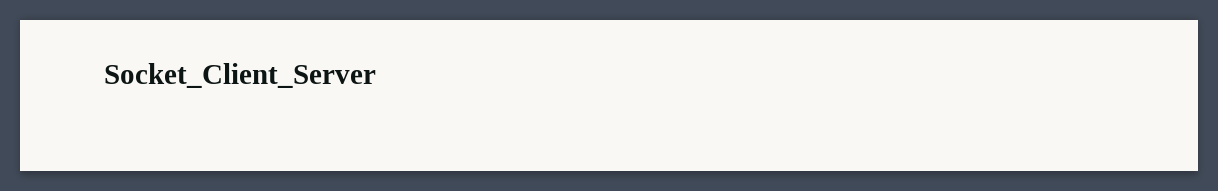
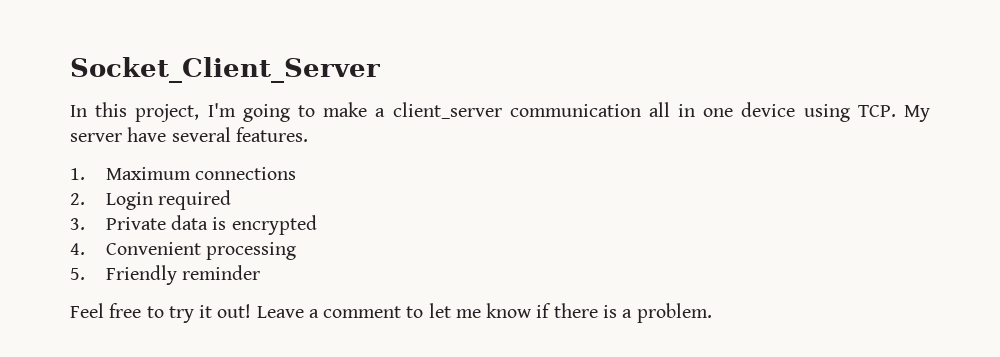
(376, 75) none -> [70,102,930,122] [70,127,308,142] [70,167,297,180] [70,190,232,210] [70,215,317,235] [70,242,297,260] [70,265,261,285] [70,303,712,323] // In this project, I'm going to make a client_server communication all in one device using TCP. My server have several features. // 1. Maximum connections // 2. Login required // 3. Private data is encrypted // 4. Convenient processing // 5. Friendly reminder // Feel free to try it out! Leave a comment to let me know if there is a problem.

